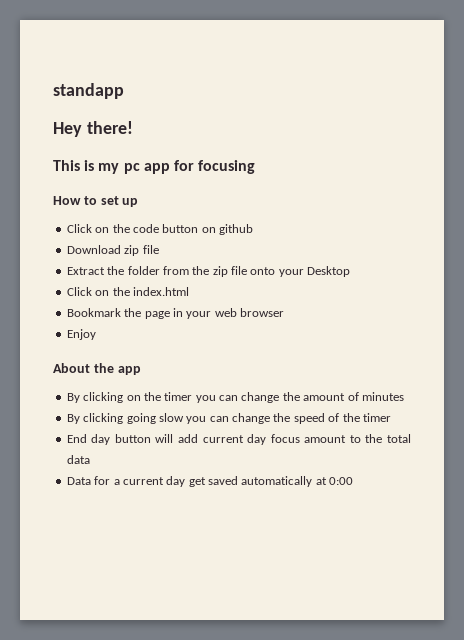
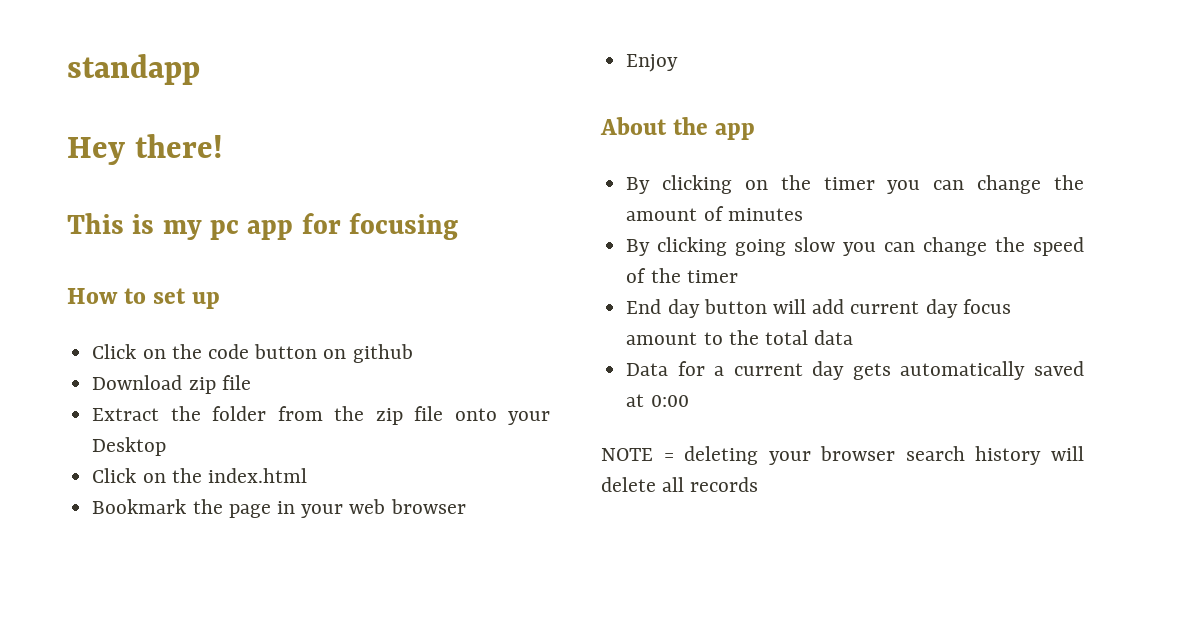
[188,476,313,487] get saved automatically -> [852,361,1084,380] gets automatically saved
(354, 481) none -> [601,446,1084,465] [601,477,759,492] // NOTE = deleting your browser search history will delete all records

